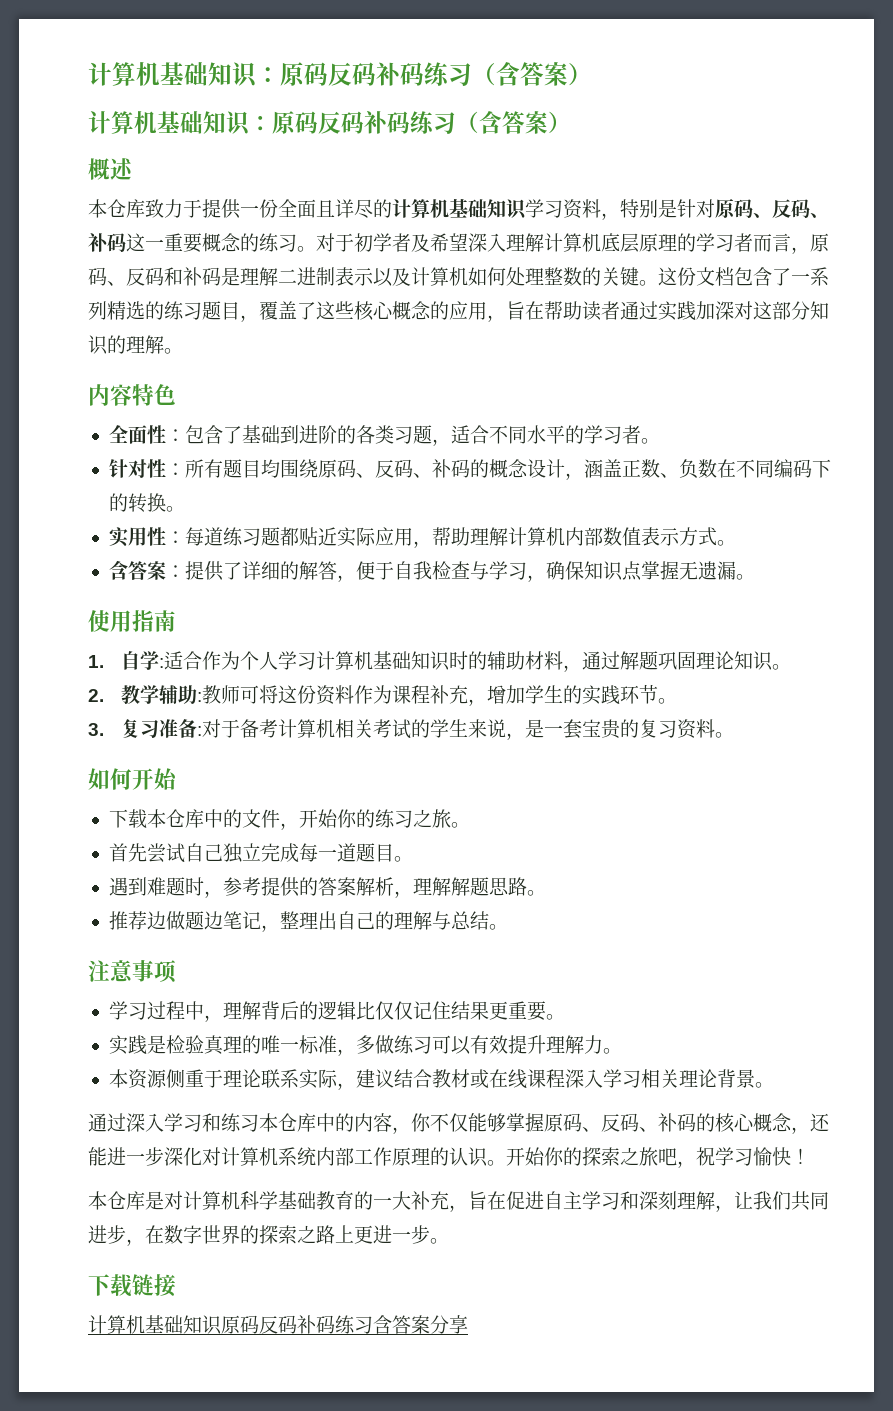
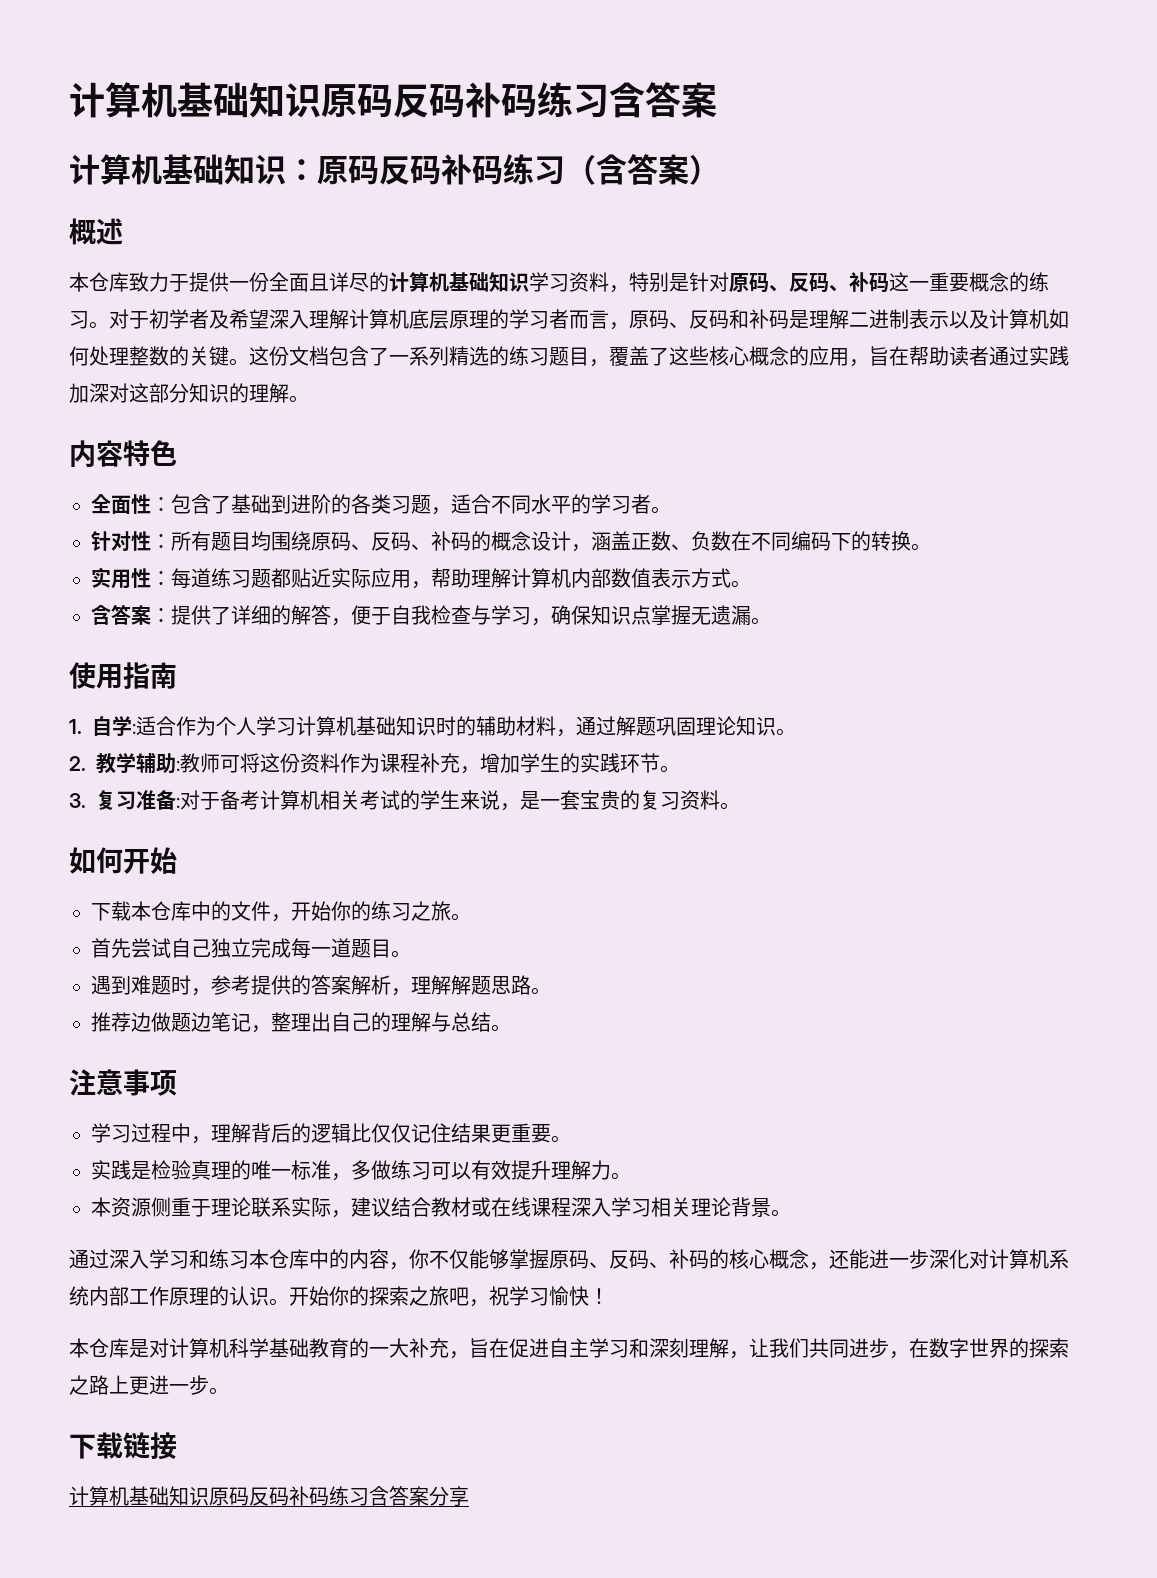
[88,62,592,88] 计算机基础知识：原码反码补码练习（含答案） -> [69,82,717,118] 计算机基础知识原码反码补码练习含答案

